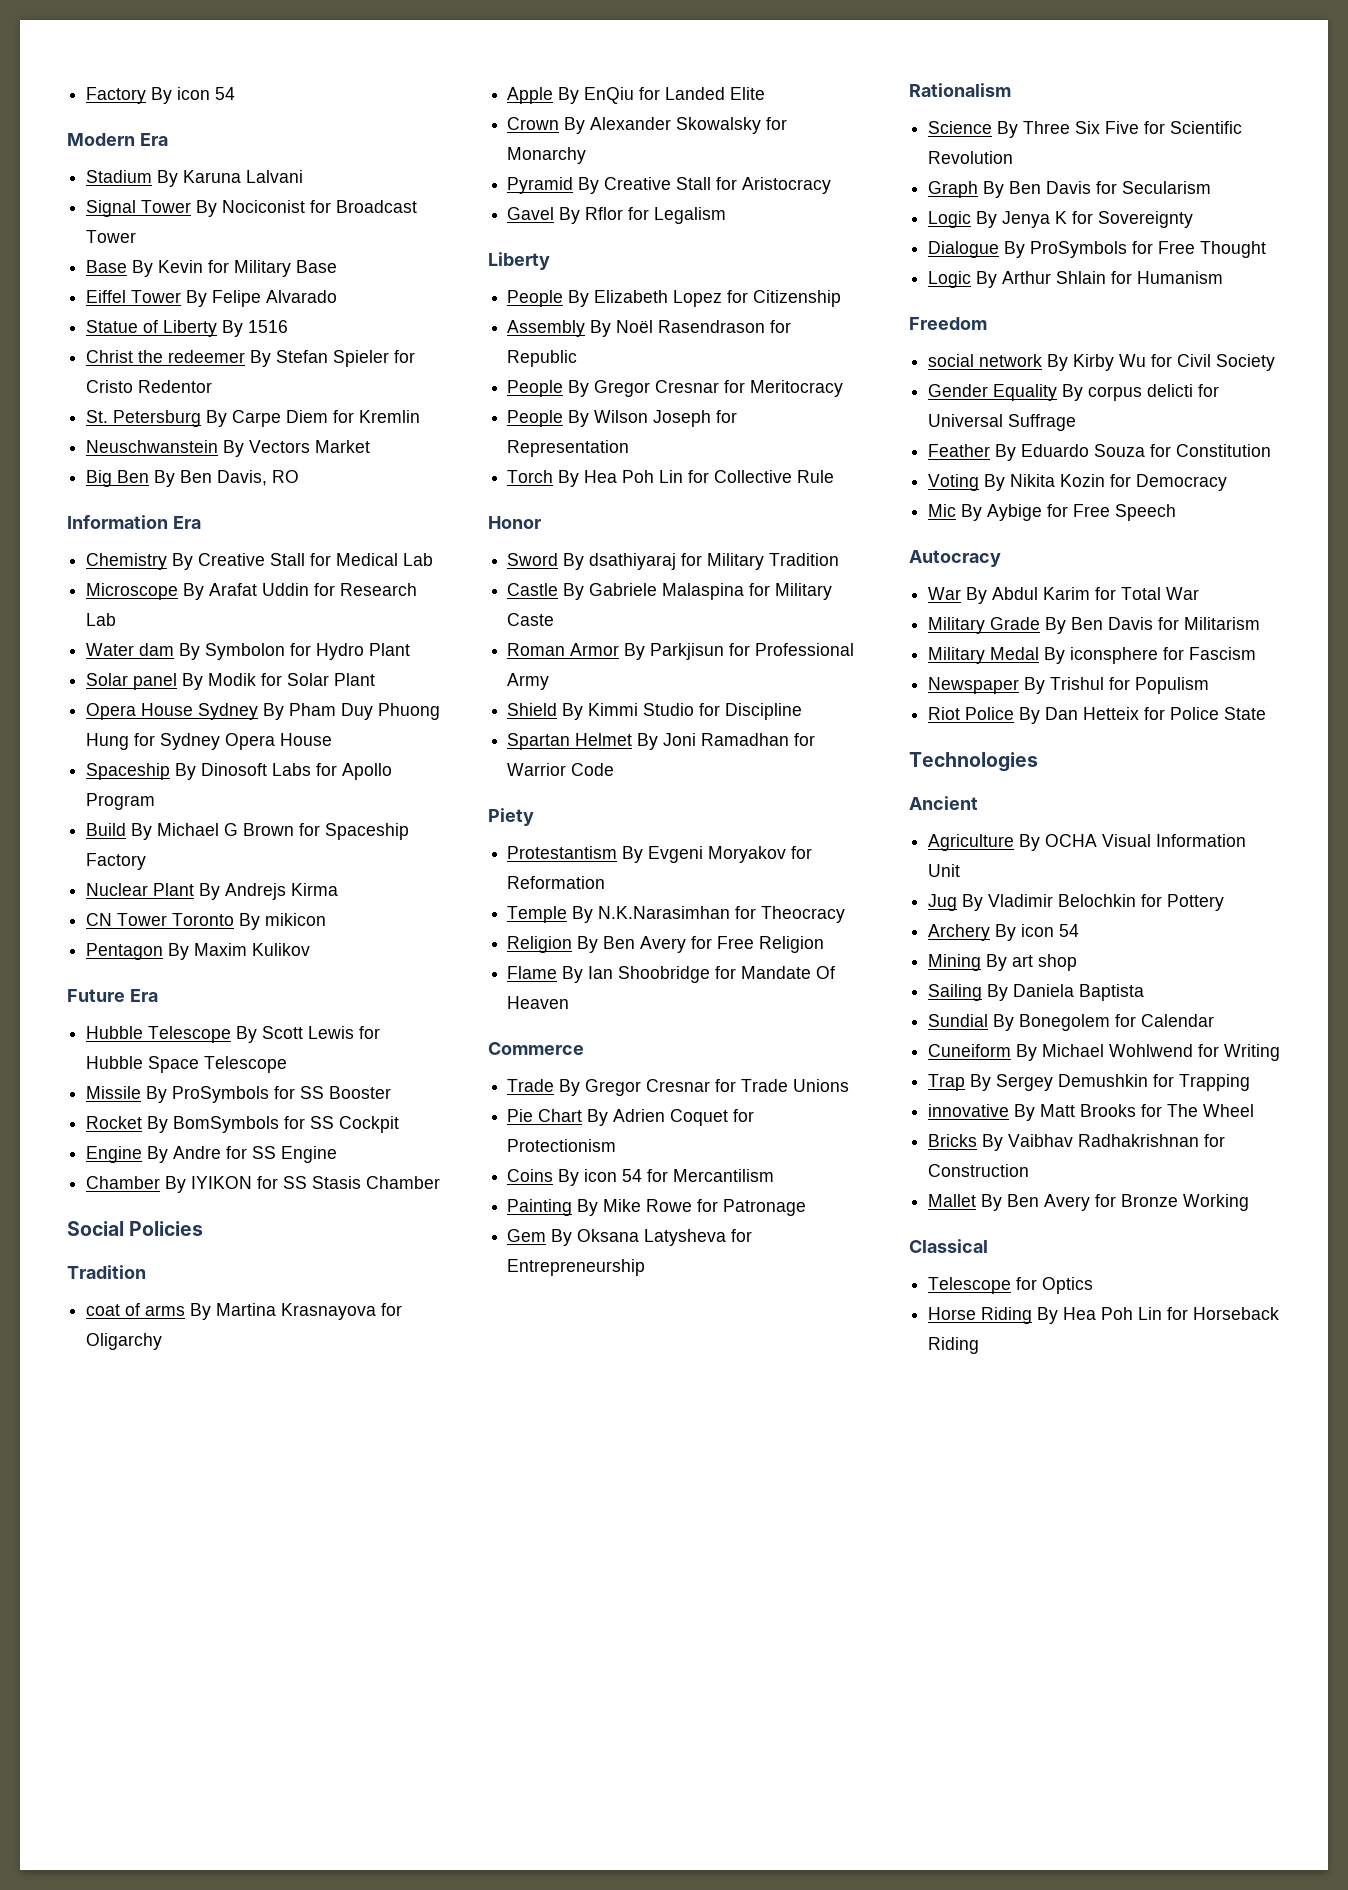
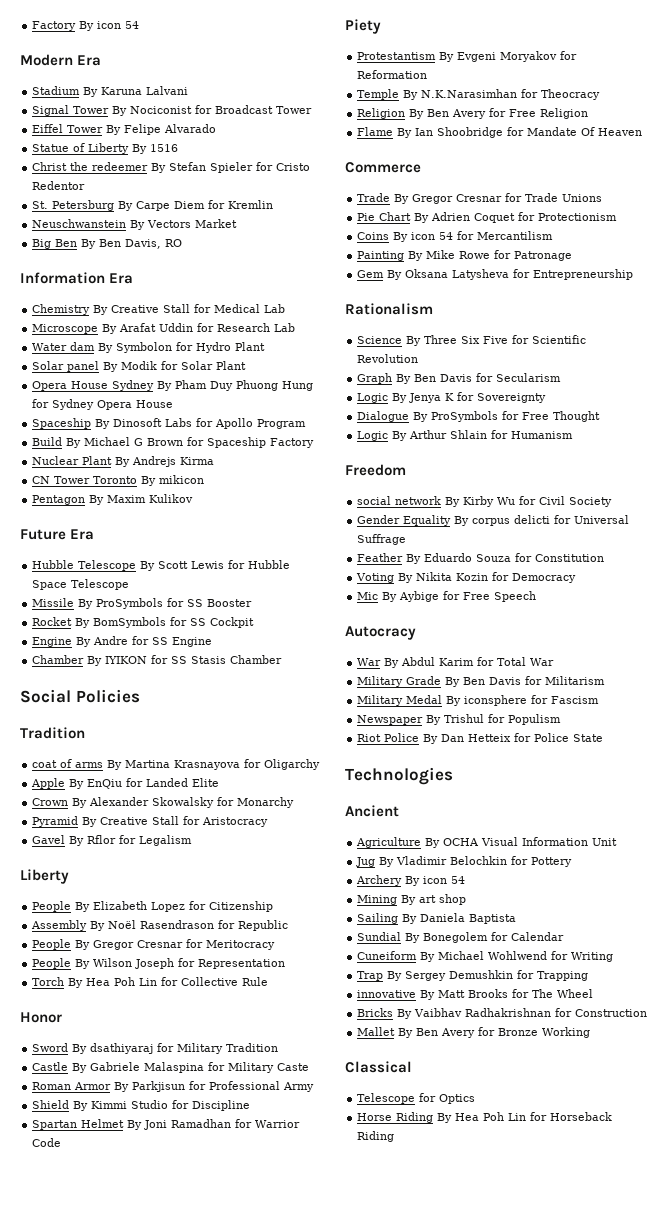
[86,260,338,277] // Base By Kevin for Military Base -> (313, 110) none

